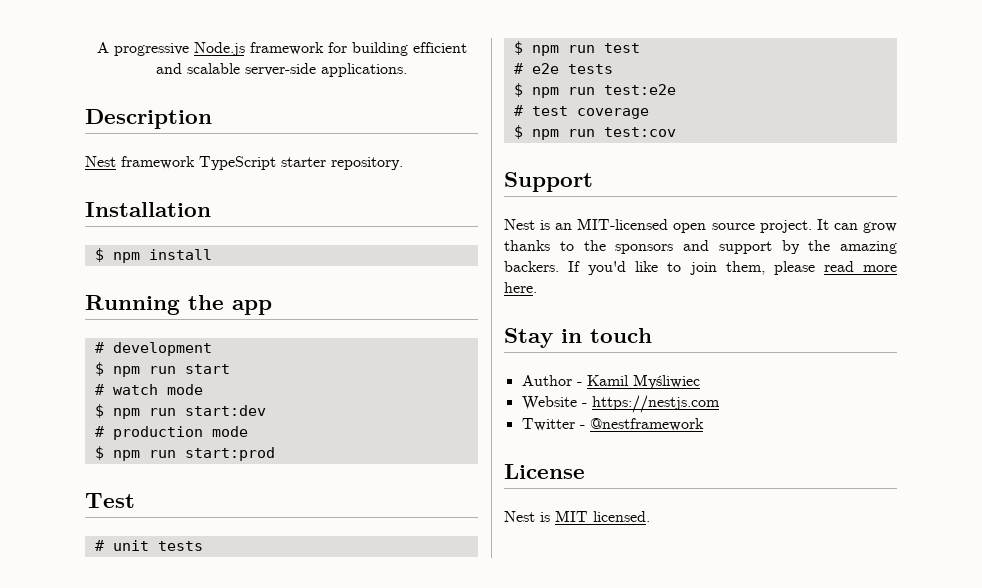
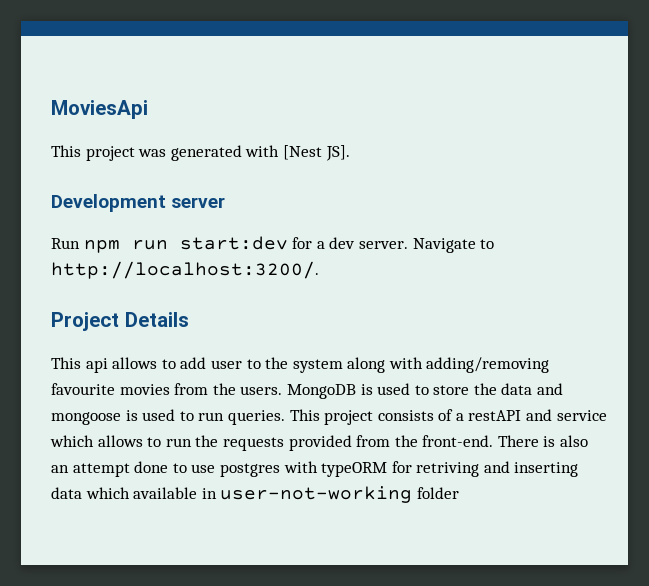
[96,42,467,56] [156,63,407,77] [85,109,212,129] [85,156,403,170] [85,202,211,217] [94,248,212,263] [85,295,272,315] [94,342,212,356] [94,362,230,377] [94,384,203,395] [94,404,266,419] [94,426,248,440] [94,446,275,461] [85,493,135,508] [94,540,203,551] [513,41,640,56] [513,63,613,74] [513,83,676,98] [513,105,649,119] [513,125,676,140] [504,172,593,192] [504,218,897,233] [504,240,897,254] [504,261,897,275] [504,282,537,293] [504,328,652,348] [521,374,700,389] [521,395,720,413] [521,418,704,431] [504,464,585,479] [504,510,650,522] A progressive Node.js framework for building efficient and scalable server-side applications. // Description // Nest framework TypeScript starter repository. // Installation // $ npm install // Running the app // # development // $ npm run start // # watch mode // $ npm run start:dev // # production mode // $ npm run start:prod // Test // # unit tests // $ npm run test // # e2e tests // $ npm run test:e2e // # test coverage // $ npm run test:cov // Support // Nest is an MIT-licensed open source project. It can grow thanks to the sponsors and support by the amazing backers. If you'd like to join them, please read more here. // Stay in touch // Author - Kamil Myśliwiec // Website - https://nestjs.com // Twitter - @nestframework // License // Nest is MIT licensed. -> [51,100,148,119] [51,145,350,161] [51,194,226,212] [51,236,495,253] [51,261,319,279] [51,312,189,331] [51,357,550,373] [51,383,564,399] [51,409,607,425] [50,435,589,451] [51,461,579,477] [51,486,459,503] MoviesApi // This project was generated with [Nest JS]. // Development server // Run npm run start:dev for a dev server. Navigate to http://localhost:3200/. // Project Details // This api allows to add user to the system along with adding/removing favourite movies from the users. MongoDB is used to store the data and mongoose is used to run queries. This project consists of a restAPI and service which allows to run the requests provided from the front-end. There is also an attempt done to use postgres with typeORM for retriving and inserting data which available in user-not-working folder

